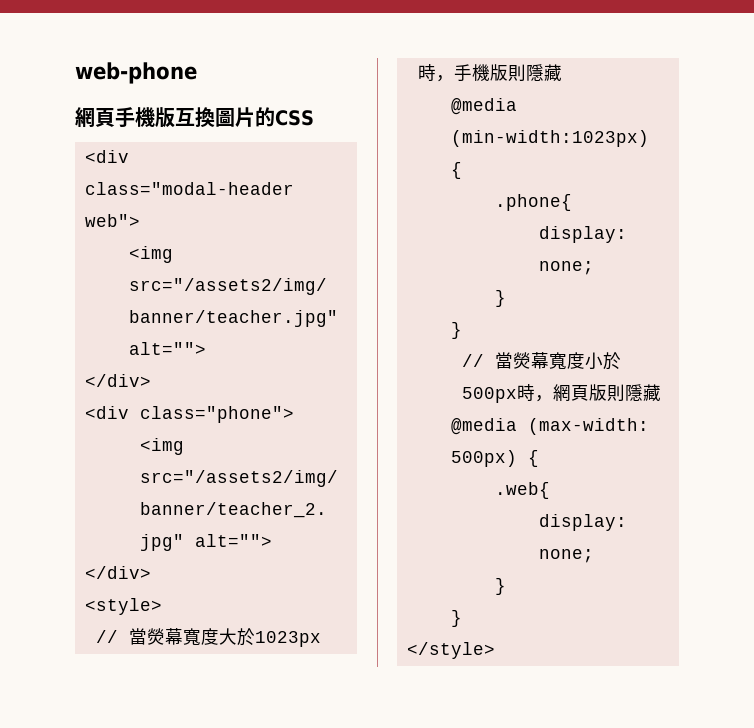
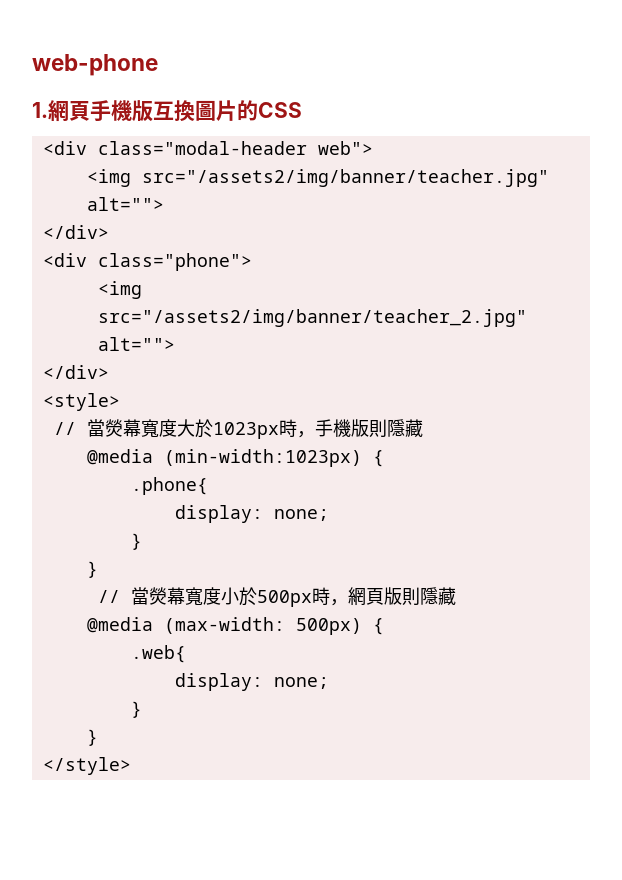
(197, 73) none -> [32,102,48,118] 1.

